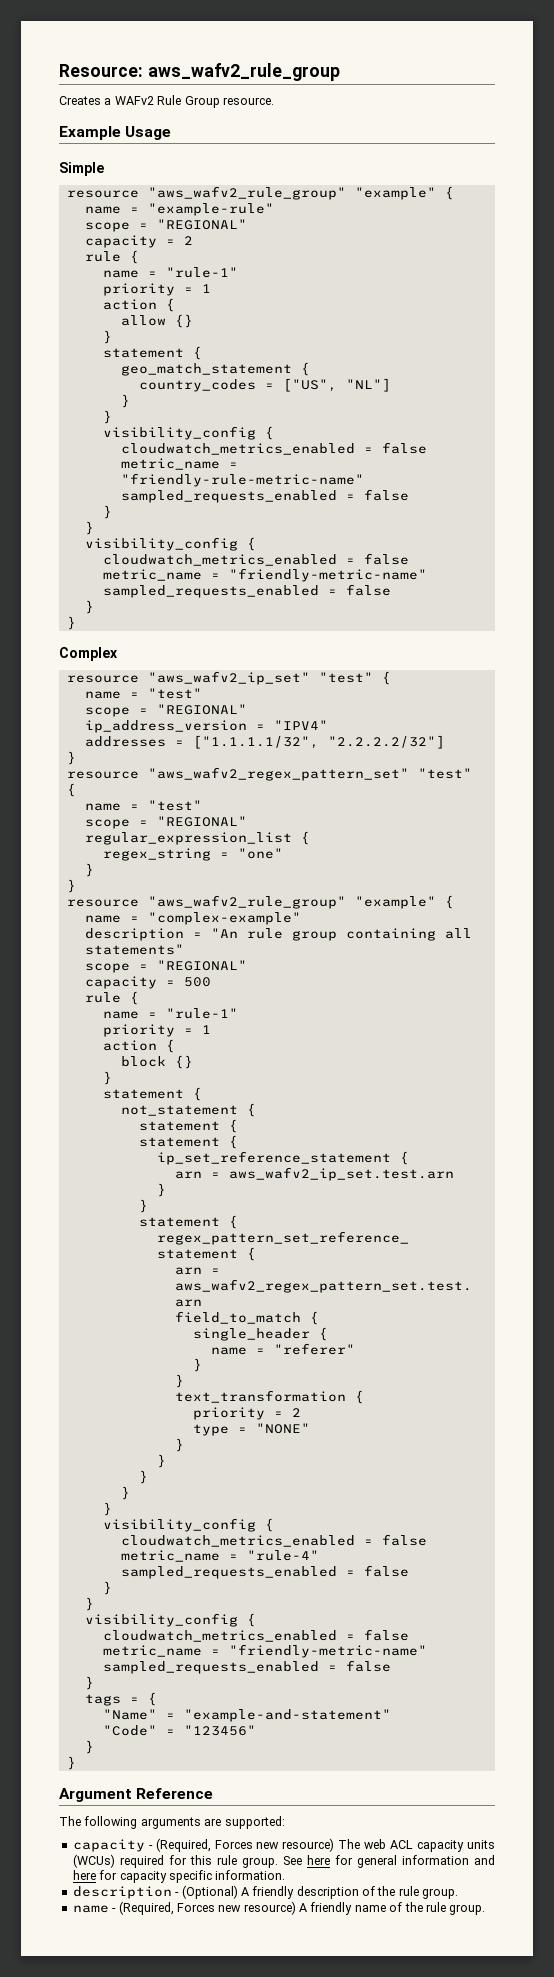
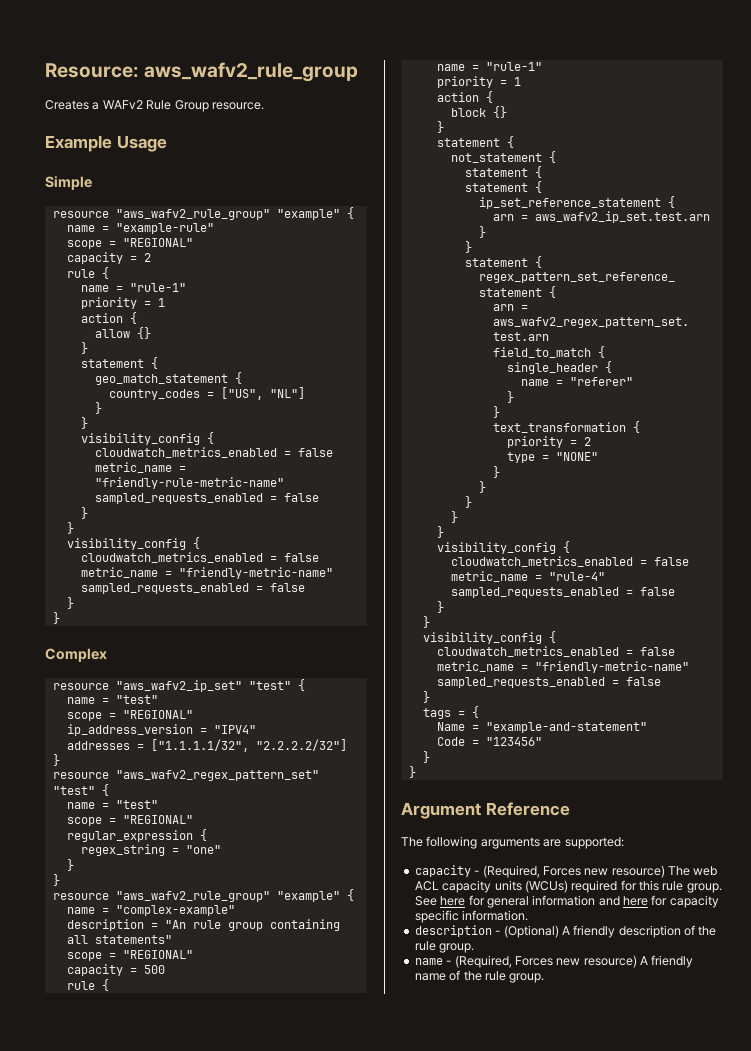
[84,832,292,845] regular_expression_list -> [66,830,193,842] regular_expression
[102,1709,157,1720] "Name" -> [436,722,465,731] Name
[102,1725,157,1736] "Code" -> [436,737,465,746] Code

